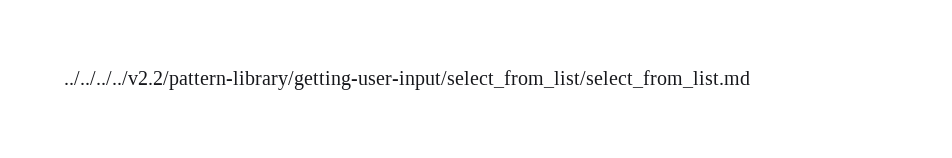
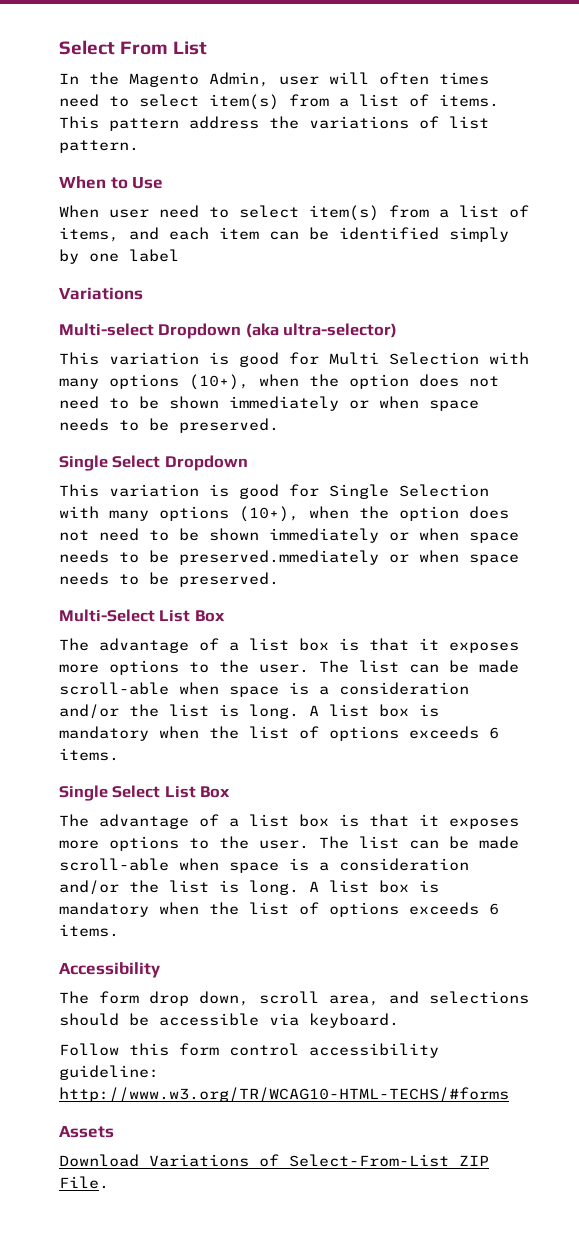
[64,70,750,90] ../../../../v2.2/pattern-library/getting-user-input/select_from_list/select_from_list.md -> [59,40,208,55] [59,72,489,87] [59,94,499,110] [59,116,489,131] [59,140,139,153] [59,176,164,189] [59,205,529,221] [59,227,509,242] [59,249,179,264] [59,287,143,300] [59,323,398,339] [59,352,529,367] [59,374,499,390] [59,396,479,411] [59,418,279,433] [59,455,248,471] [59,484,489,499] [59,506,509,522] [59,528,519,543] [59,550,519,565] [59,572,279,587] [59,609,225,622] [59,638,519,653] [59,660,519,675] [59,682,469,697] [59,704,439,719] [59,726,499,741] [59,748,119,761] [59,785,231,801] [59,814,519,829] [59,836,519,851] [59,858,469,873] [59,880,439,895] [59,902,499,917] [59,924,119,937] [59,962,160,978] [59,991,529,1006] [59,1013,399,1028] [59,1043,439,1058] [59,1065,159,1080] [59,1087,509,1102] [59,1125,114,1138] [59,1154,489,1167] [59,1176,109,1189] Select From List // In the Magento Admin, user will often times need to select item(s) from a list of items. This pattern address the variations of list pattern. // When to Use // When user need to select item(s) from a list of items, and each item can be identified simply by one label // Variations // Multi-select Dropdown (aka ultra-selector) // This variation is good for Multi Selection with many options (10+), when the option does not need to be shown immediately or when space needs to be preserved. // Single Select Dropdown // This variation is good for Single Selection with many options (10+), when the option does not need to be shown immediately or when space needs to be preserved.mmediately or when space needs to be preserved. // Multi-Select List Box // The advantage of a list box is that it exposes more options to the user. The list can be made scroll-able when space is a consideration and/or the list is long. A list box is mandatory when the list of options exceeds 6 items. // Single Select List Box // The advantage of a list box is that it exposes more options to the user. The list can be made scroll-able when space is a consideration and/or the list is long. A list box is mandatory when the list of options exceeds 6 items. // Accessibility // The form drop down, scroll area, and selections should be accessible via keyboard. // Follow this form control accessibility guideline: http://www.w3.org/TR/WCAG10-HTML-TECHS/#forms // Assets // Download Variations of Select-From-List ZIP File.

